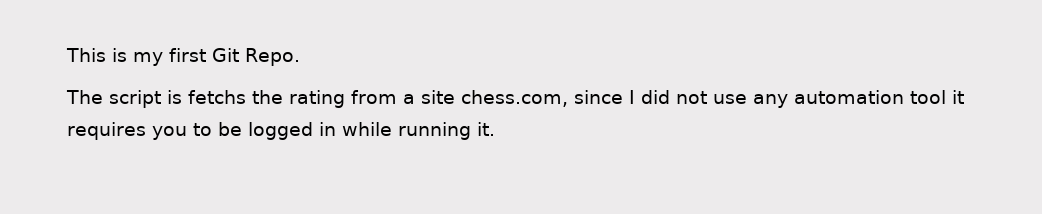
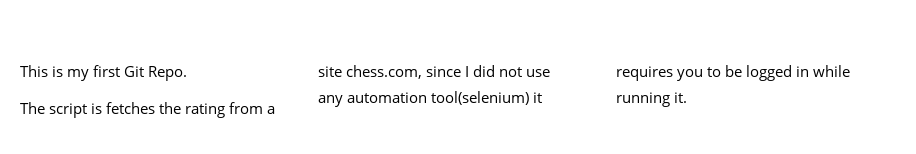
[188,90,246,104] fetchs -> [106,102,156,114] fetches
[910,90,946,104] tool -> [431,91,530,105] tool(selenium)

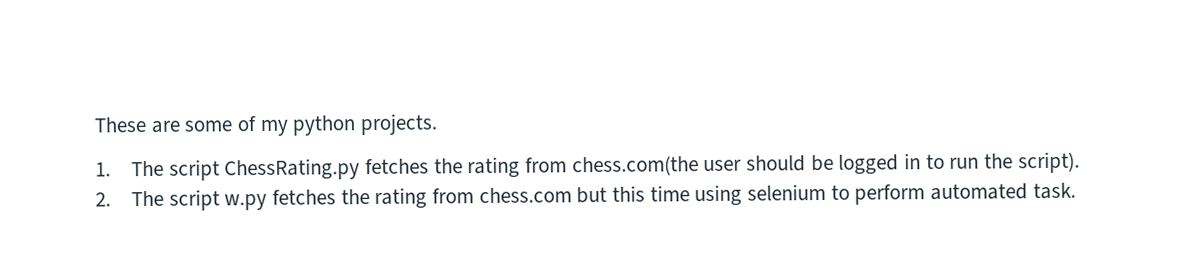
[20,65,188,81] [20,102,276,118] [318,65,551,79] [318,91,543,107] [616,65,851,81] [616,92,688,107] This is my first Git Repo. // The script is fetches the rating from a site chess.com, since I did not use any automation tool(selenium) it requires you to be logged in while running it. -> [94,113,438,137] [95,151,1080,181] [95,182,1076,211] These are some of my python projects. // 1. The script ChessRating.py fetches the rating from chess.com(the user should be logged in to run the script). // 2. The script w.py fetches the rating from chess.com but this time using selenium to perform automated task.

